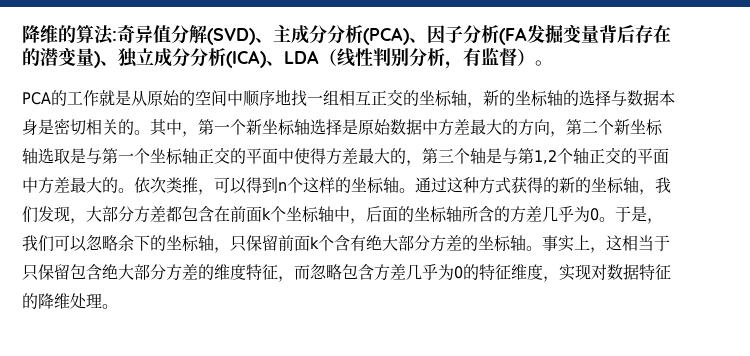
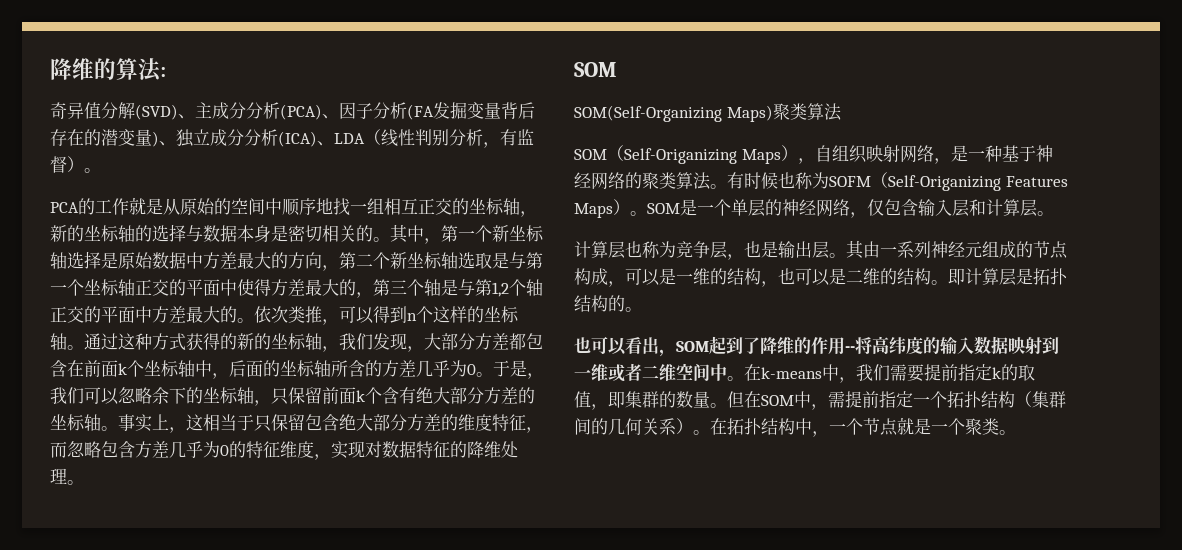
(117, 36) none -> (166, 72) //
(118, 306) none -> [574,62,617,77] [574,103,842,122] [574,145,1053,164] [574,172,1068,191] [574,199,1054,218] [574,240,1068,260] [574,268,1067,287] [574,295,642,312] [574,336,1059,357] [574,363,1035,383] [574,391,1066,410] [574,417,1016,437] // SOM // SOM(Self-Organizing Maps)聚类算法 // SOM（Self-Origanizing Maps），自组织映射网络，是一种基于神经网络的聚类算法。有时候也称为SOFM（Self-Origanizing Features Maps）。SOM是一个单层的神经网络，仅包含输入层和计算层。 // 计算层也称为竞争层，也是输出层。其由一系列神经元组成的节点构成，可以是一维的结构，也可以是二维的结构。即计算层是拓扑结构的。 // 也可以看出，SOM起到了降维的作用--将高纬度的输入数据映射到一维或者二维空间中。在k-means中，我们需要提前指定k的取值，即集群的数量。但在SOM中，需提前指定一个拓扑结构（集群间的几何关系）。在拓扑结构中，一个节点就是一个聚类。

